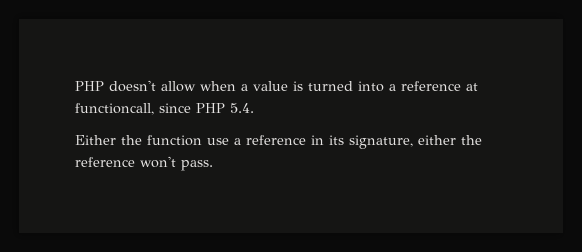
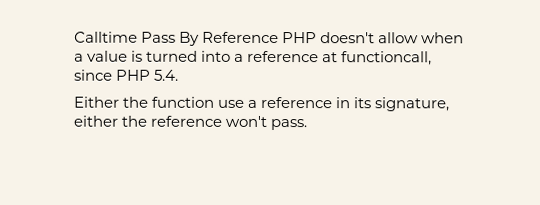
(75, 86) none -> [74,31,280,46] Calltime Pass By Reference

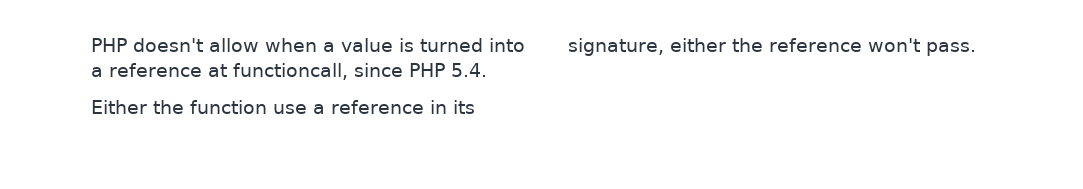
[74,31,280,46] Calltime Pass By Reference -> (91, 45) none

